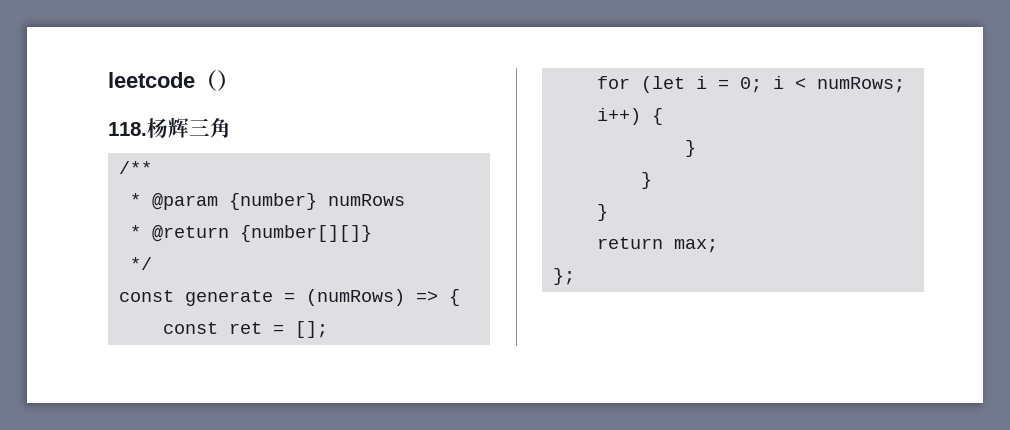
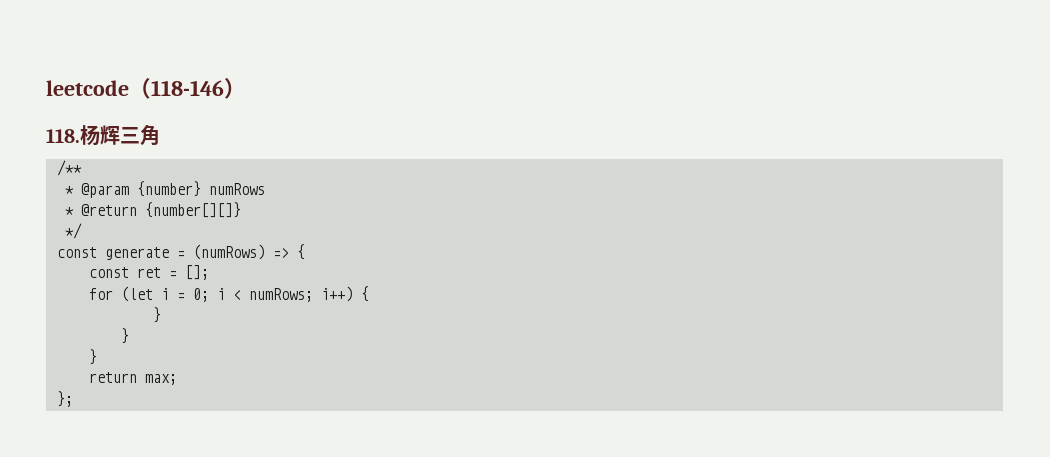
(217, 80) none -> [151,80,224,96] 118-146

